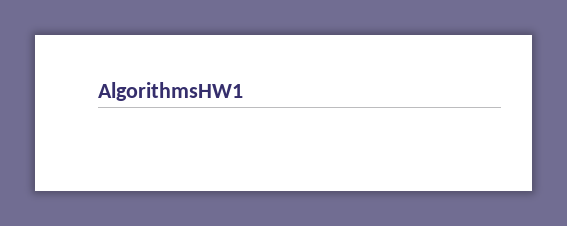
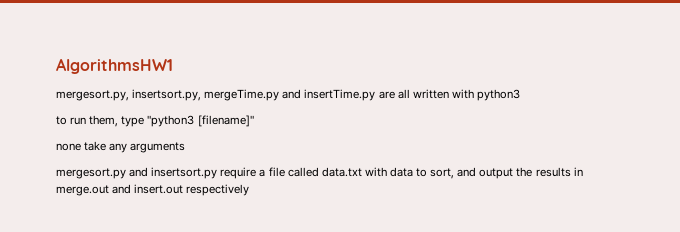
(243, 91) none -> [56,89,520,101] [56,115,254,127] [56,141,186,153] [56,167,583,179] [56,184,250,196] // mergesort.py, insertsort.py, mergeTime.py and insertTime.py are all written with python3 // to run them, type "python3 [filename]" // none take any arguments // mergesort.py and insertsort.py require a file called data.txt with data to sort, and output the results in merge.out and insert.out respectively

